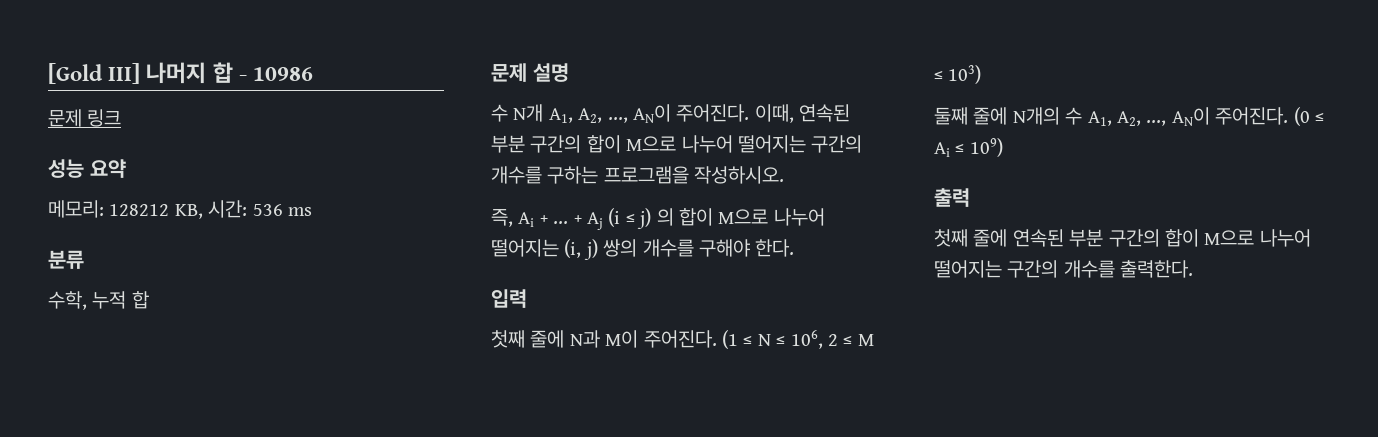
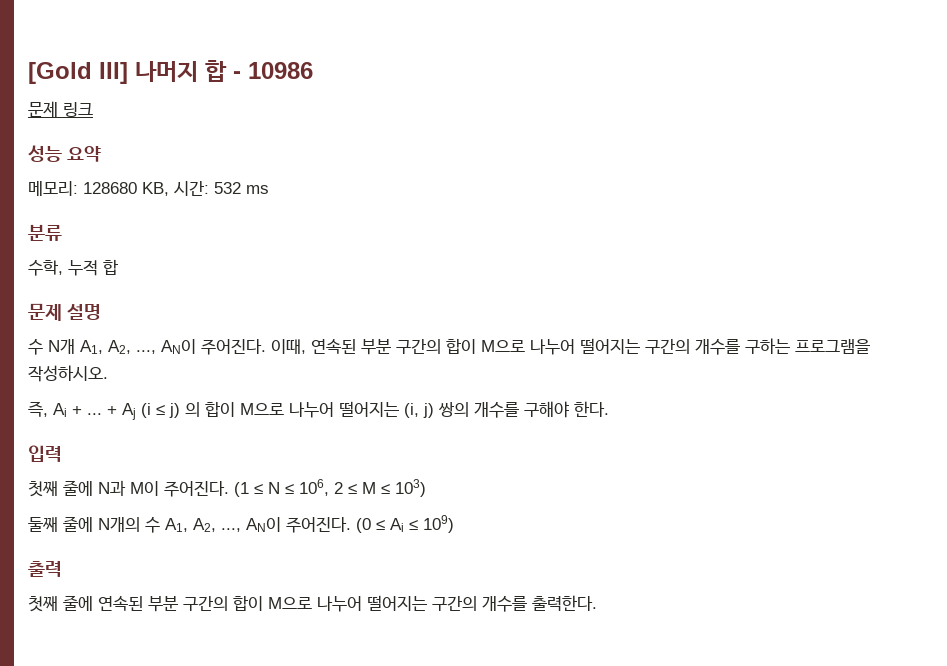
[109,204,170,216] 128212 -> [83,182,137,194] 128680
[252,204,283,216] 536 -> [214,182,241,194] 532

